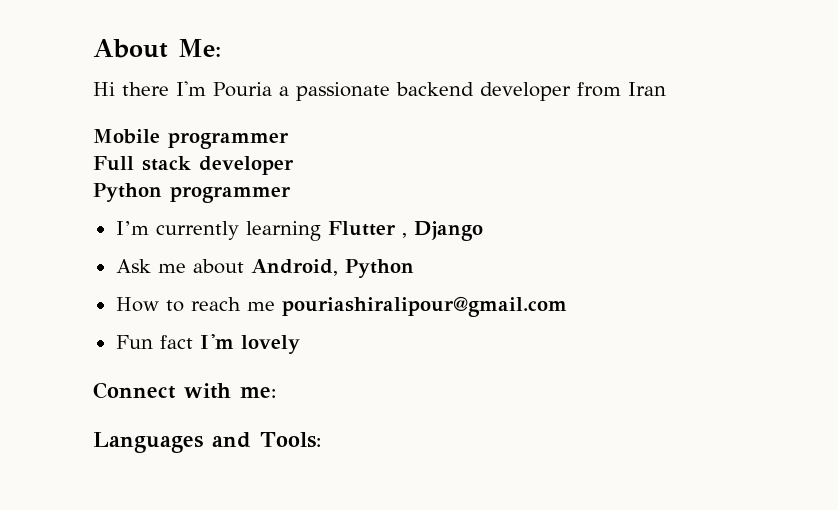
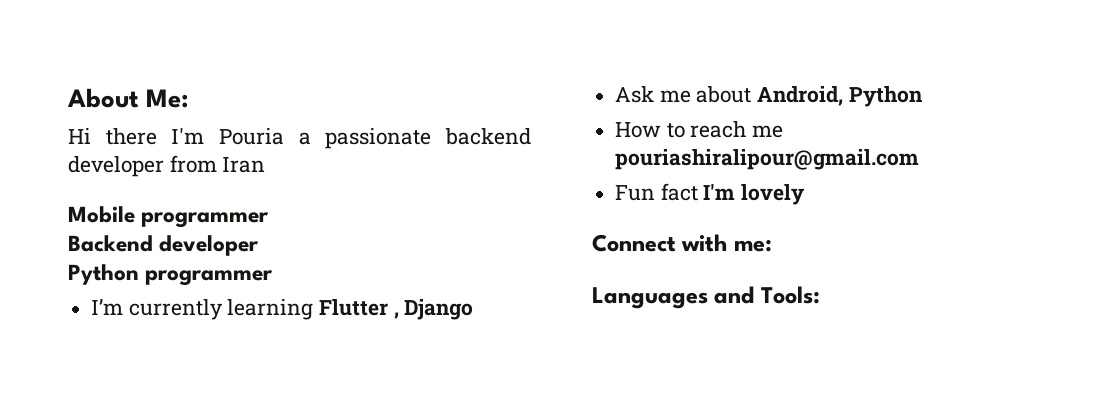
[93,156,191,171] Full stack -> [68,235,153,252] Backend

